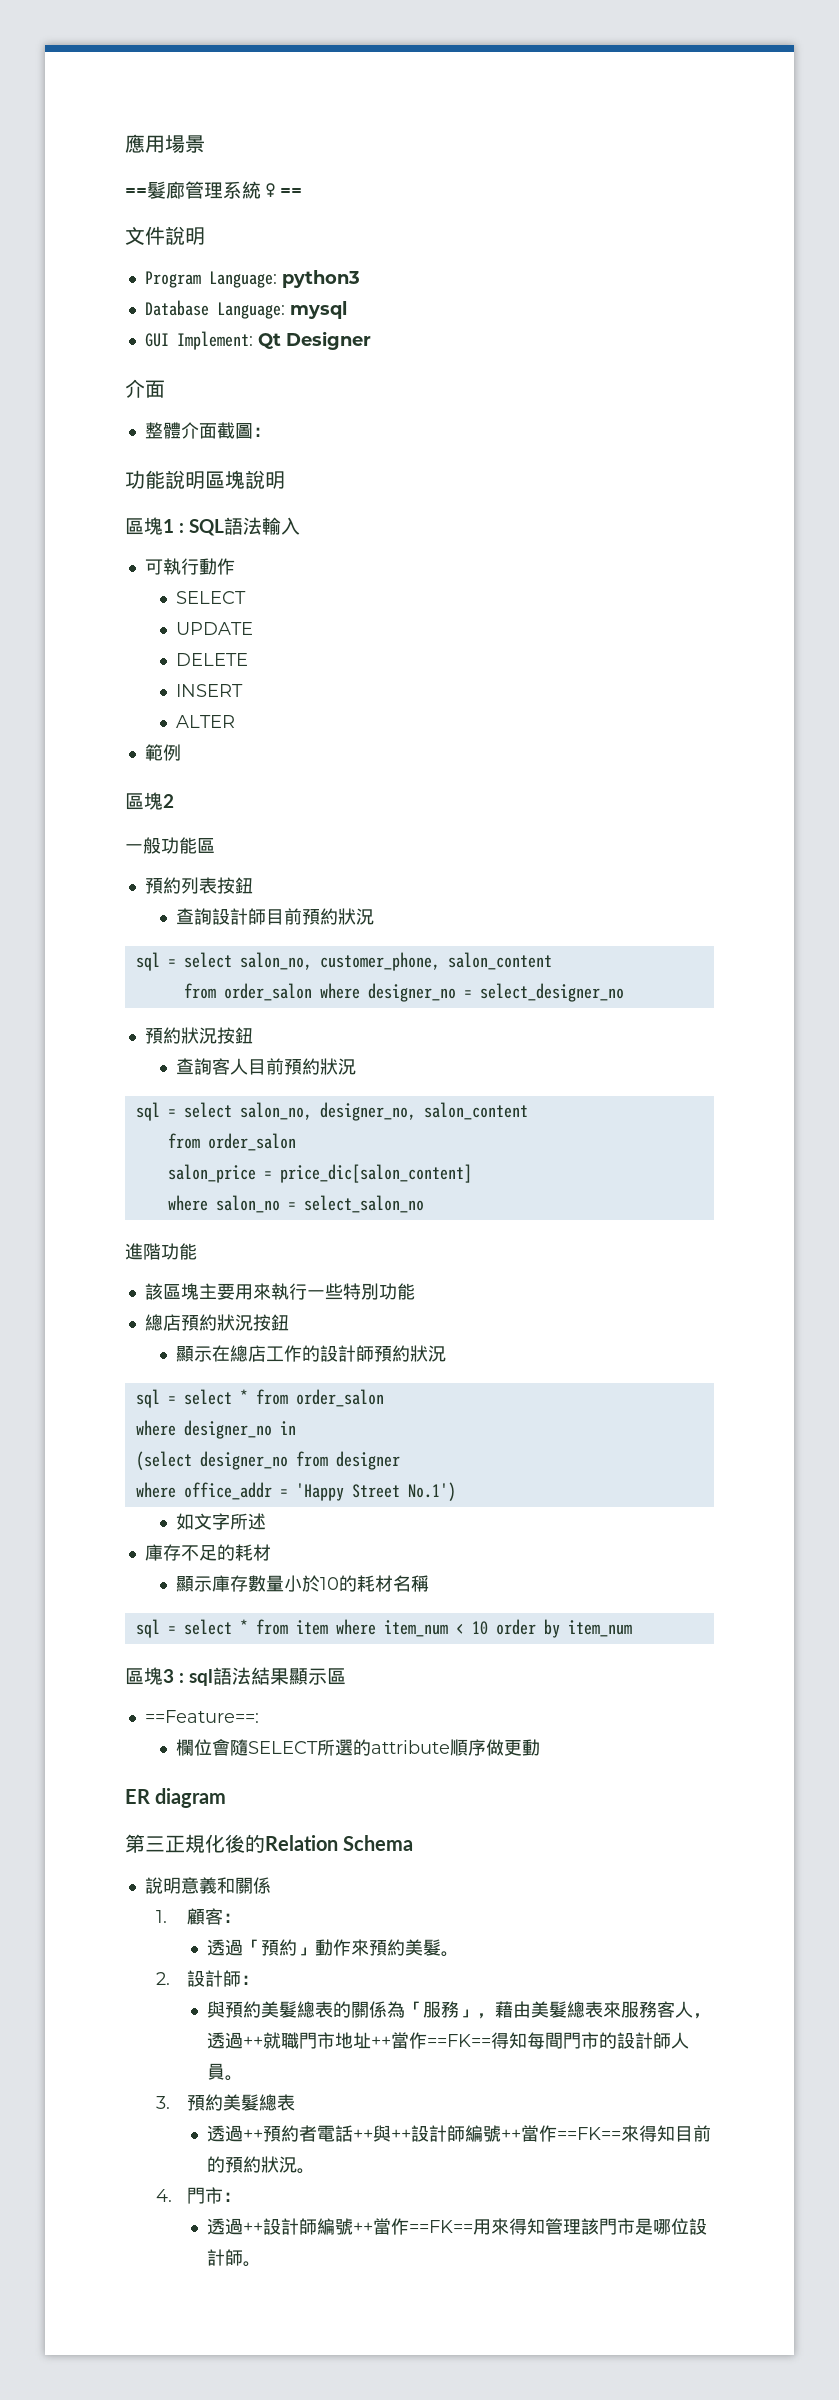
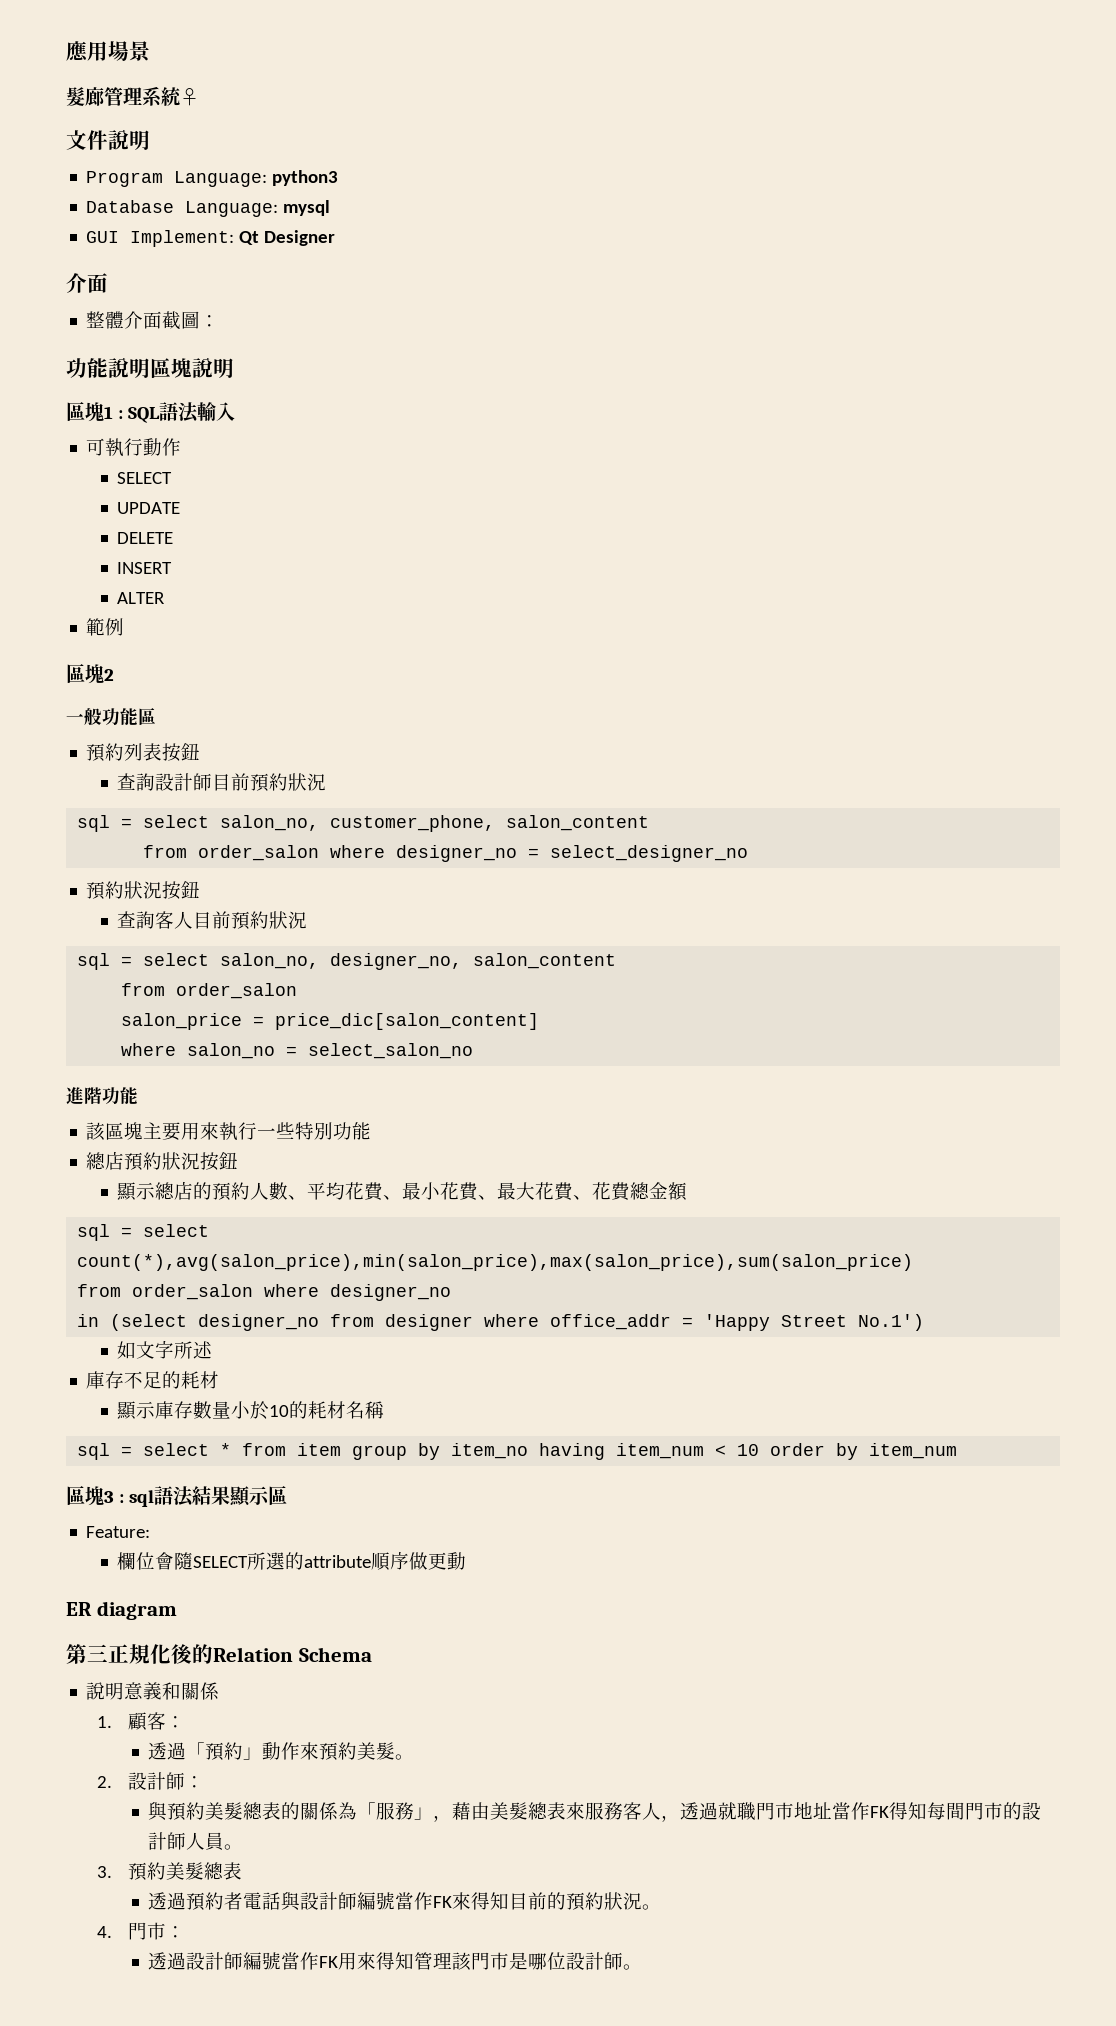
[125,188,147,197] == -> (150, 51) none
[261,183,302,197] ♀== -> [180,88,199,106] ♀
[212,1345,447,1362] [135,1389,384,1408] [135,1420,272,1439] 在總店工作的設計師預約狀況 // sql = select * from order_salon // where designer_no -> [155,1181,688,1201] [77,1224,210,1241] [77,1254,914,1271] [77,1284,452,1301] 總店的預約人數、平均花費、最小花費、最大花費、花費總金額 // sql = select count(*),avg(salon_price),min(salon_price),max(salon_price),sum(salon_price) // from order_salon where designer_no //
(296, 1428) // -> (100, 1320) none
(400, 1460) // -> (474, 1322) none
[335,1619,376,1635] where -> [352,1443,606,1460] group by item_no having
[144,1710,259,1723] ==Feature==: -> [86,1526,151,1538] Feature:
[243,2036,264,2047] ++ -> (719, 1811) none
[371,2032,492,2049] ++當作==FK== -> [832,1802,890,1820] 當作FK
[243,2129,264,2140] ++ -> (187, 1901) none
[353,2125,622,2142] ++與++設計師編號++當作==FK== -> [281,1891,453,1911] 與設計師編號當作FK
[243,2218,474,2235] ++設計師編號++當作==FK== -> [186,1952,339,1970] 設計師編號當作FK

